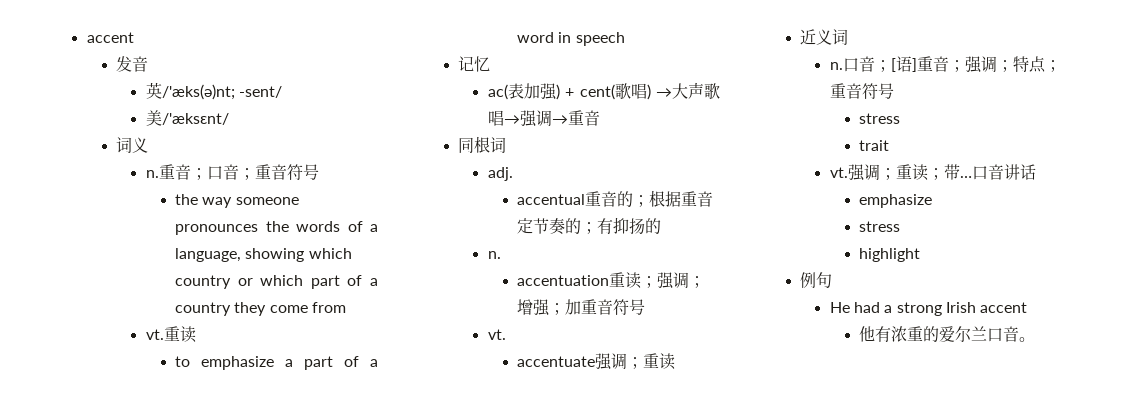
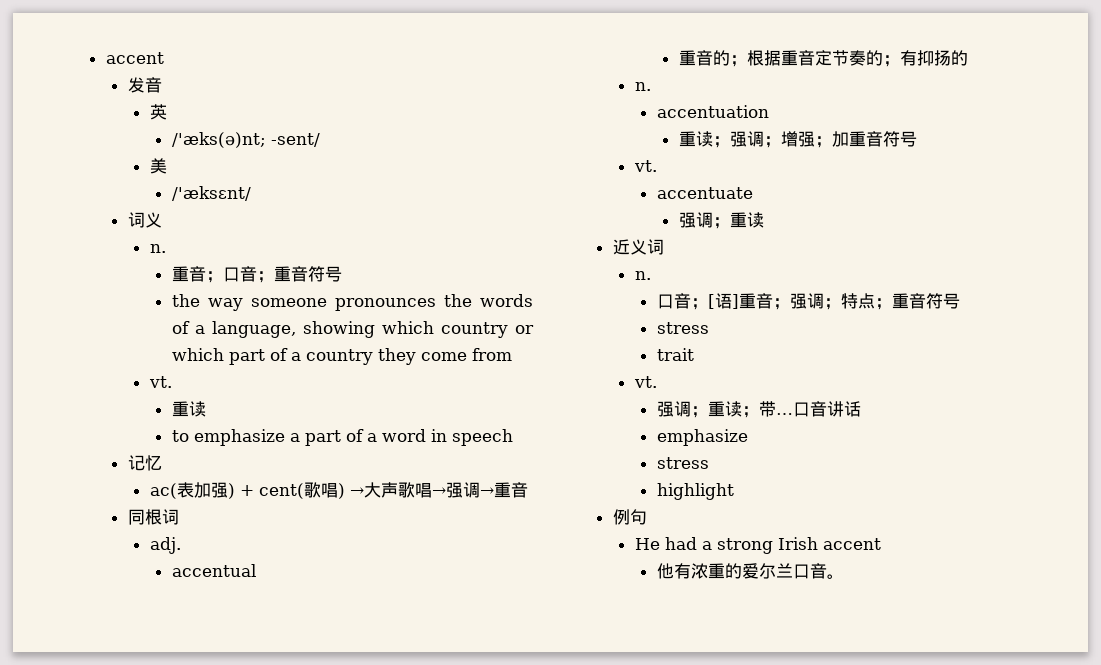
(162, 90) none -> (167, 112) //
(162, 118) none -> (167, 166) //
(159, 174) none -> (166, 248) //
(164, 334) none -> (172, 382) //
(586, 199) none -> (256, 570) //
(610, 280) none -> (769, 111) //
(596, 361) none -> (753, 193) //
(843, 66) none -> (651, 275) //
(848, 172) none -> (657, 382) //

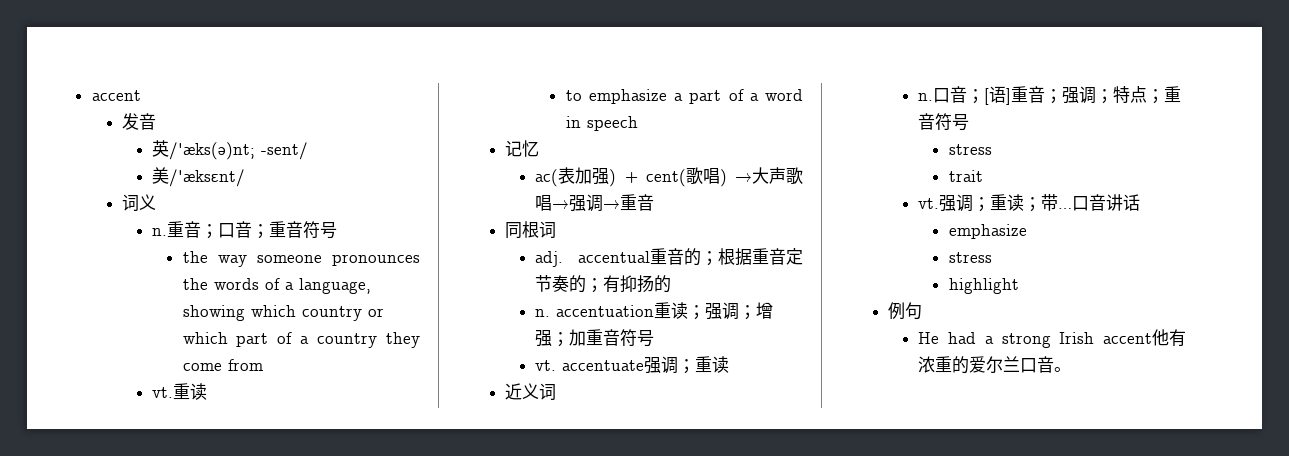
(167, 112) // -> (170, 148) none
(167, 166) // -> (170, 175) none
(166, 248) // -> (168, 232) none
(172, 382) // -> (174, 392) none
(181, 545) // -> (564, 259) none
(256, 570) // -> (650, 257) none
(651, 86) // -> (551, 313) none
(769, 111) // -> (655, 311) none
(657, 166) // -> (557, 365) none
(753, 193) // -> (645, 365) none
(651, 275) // -> (934, 97) none
(657, 382) // -> (940, 203) none
(881, 544) // -> (1152, 338) none

